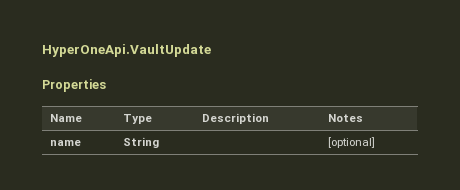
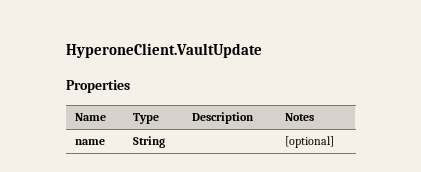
[42,44,211,57] HyperOneApi.VaultUpdate -> [66,43,262,58] HyperoneClient.VaultUpdate

